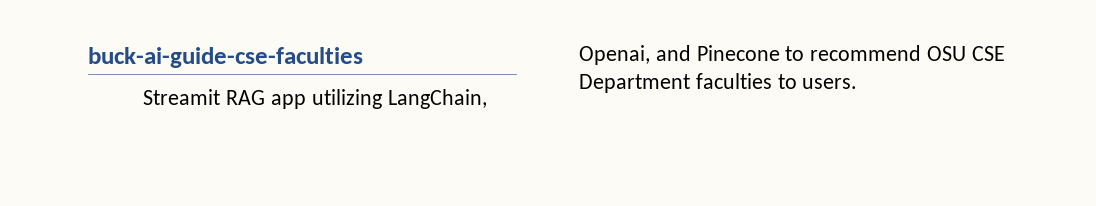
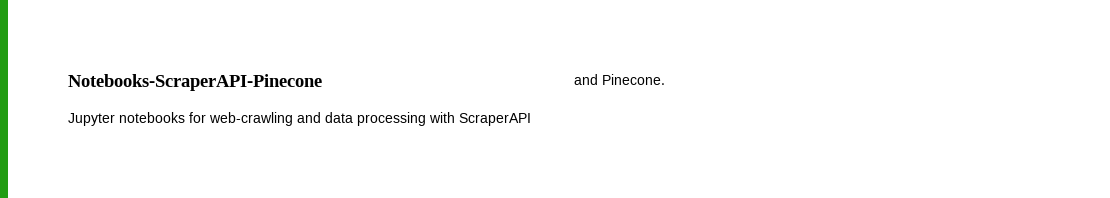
[88,47,363,68] [143,89,487,109] [579,45,1005,65] [579,73,858,93] buck-ai-guide-cse-faculties // Streamit RAG app utilizing LangChain, Openai, and Pinecone to recommend OSU CSE Department faculties to users. -> [68,74,322,91] [68,112,531,126] [574,74,665,85] Notebooks-ScraperAPI-Pinecone // Jupyter notebooks for web-crawling and data processing with ScraperAPI and Pinecone.

